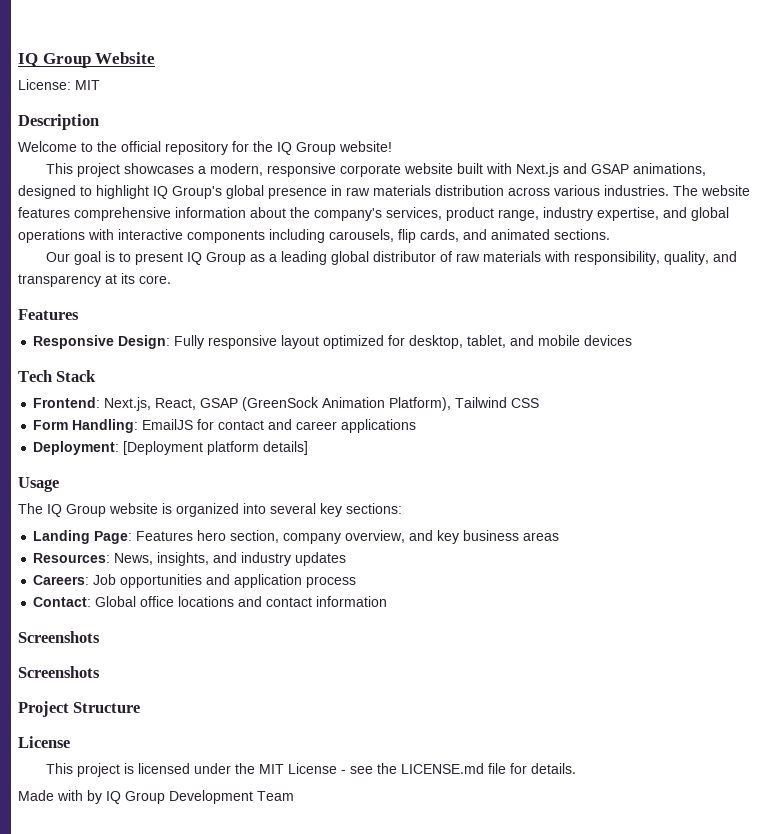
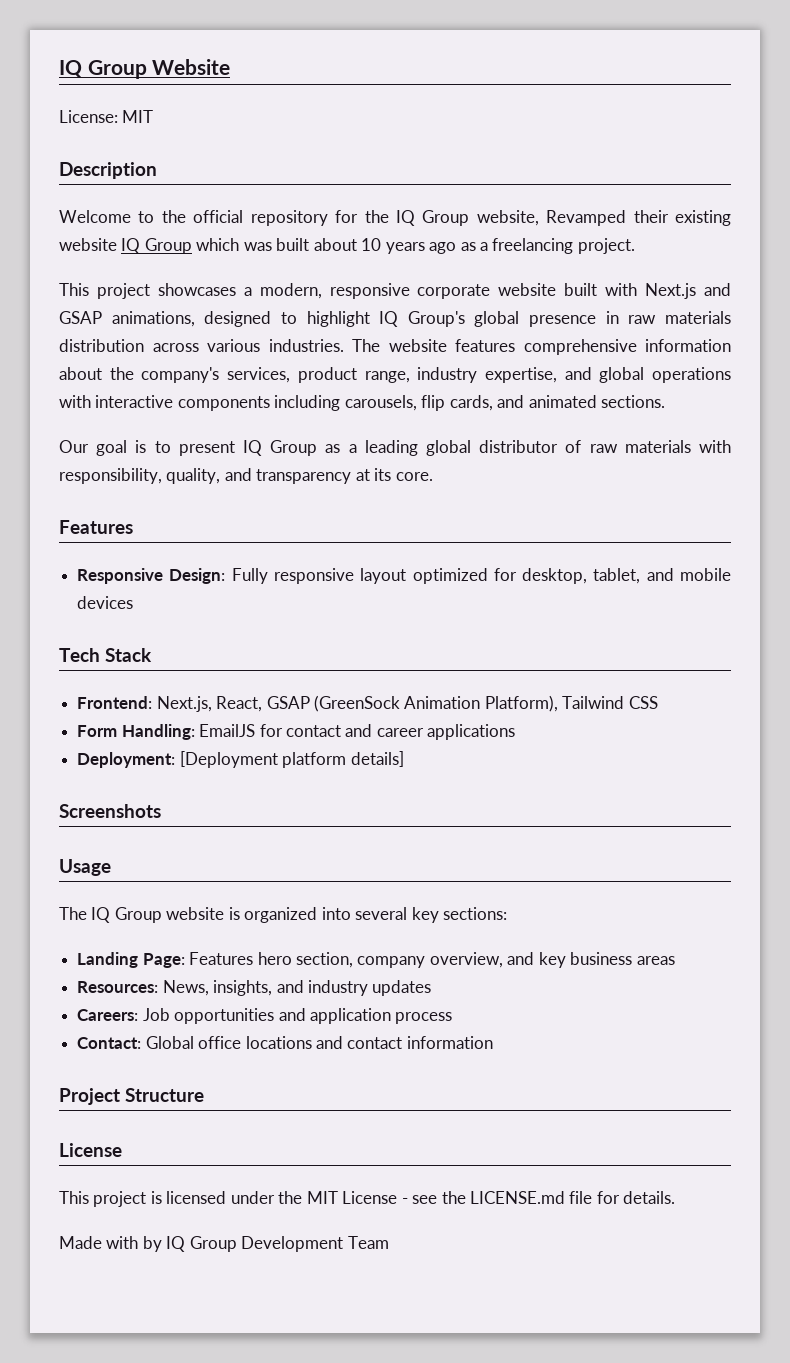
[339,141,392,152] website! -> [476,210,731,226] [59,238,635,254] website, Revamped their existing website IQ Group which was built about 10 years ago as a freelancing project.
(309, 448) none -> [59,804,161,818] // Screenshots
[18,631,100,643] [18,666,100,678] // Screenshots // Screenshots -> (493, 1042) none

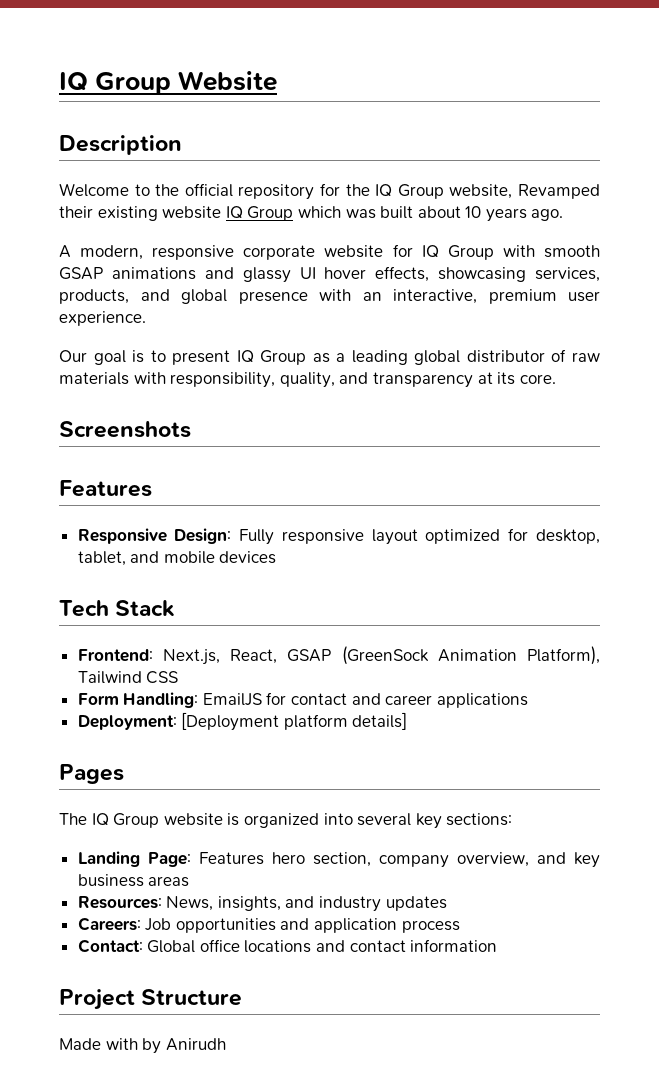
[59,110,154,123] // License: MIT -> (278, 81) none
[429,238,635,254] [59,283,731,299] [59,311,731,327] [59,339,731,355] [59,367,732,383] [59,395,666,411] ago as a freelancing project. // This project showcases a modern, responsive corporate website built with Next.js and GSAP animations, designed to highlight IQ Group's global presence in raw materials distribution across various industries. The website features comprehensive information about the company's services, product range, industry expertise, and global operations with interactive components including carousels, flip cards, and animated sections. -> [531,209,564,221] [59,244,600,260] [59,266,600,283] [59,289,600,304] [59,311,146,326] ago. // A modern, responsive corporate website for IQ Group with smooth GSAP animations and glassy UI hover effects, showcasing services, products, and global presence with an interactive, premium user experience.
(433, 476) none -> [59,421,191,438] // Screenshots
[59,804,161,818] [59,859,111,876] Screenshots // Usage -> [59,764,124,784] Pages
[59,1143,122,1157] [59,1191,676,1207] // License // This project is licensed under the MIT License - see the LICENSE.md file for details. -> (243, 997) none
[166,1236,389,1252] IQ Group Development Team -> [165,1038,226,1051] Anirudh

